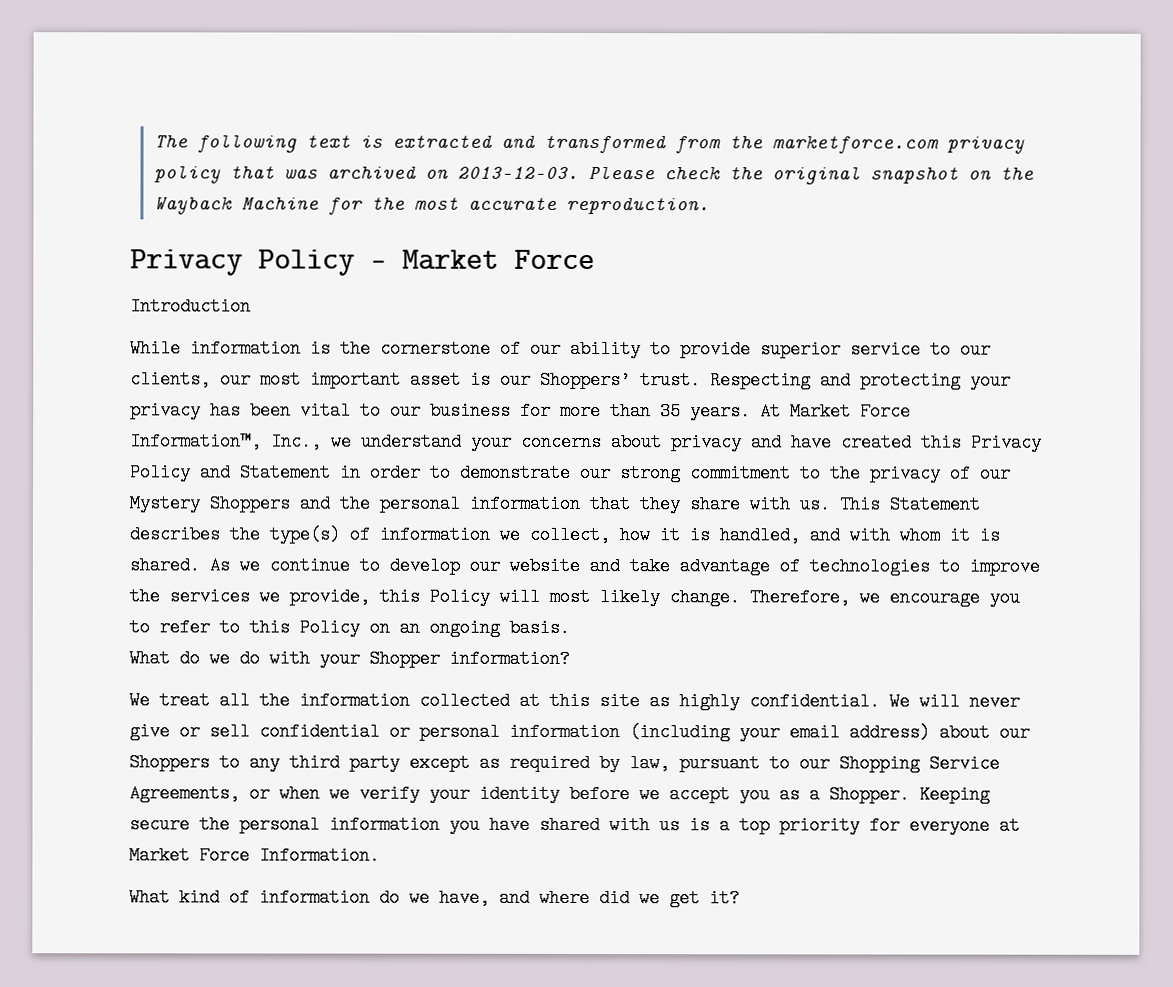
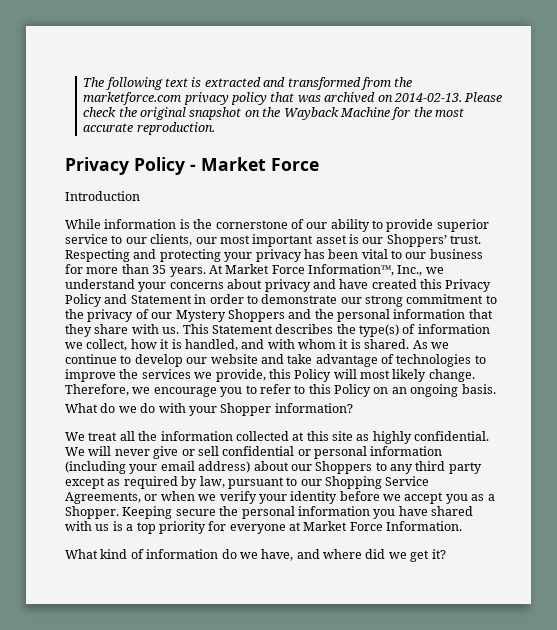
[457,166,580,179] 2013-12-03. -> [393,93,462,102] 2014-02-13.

